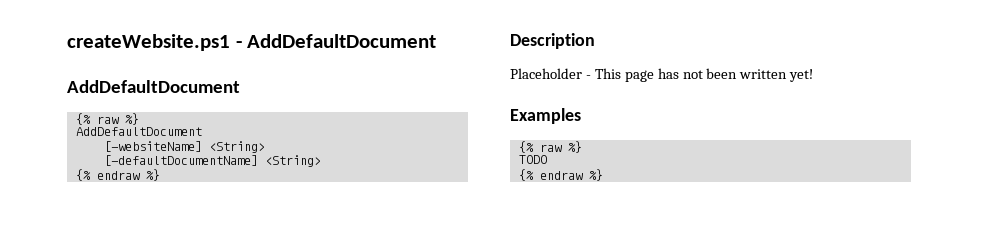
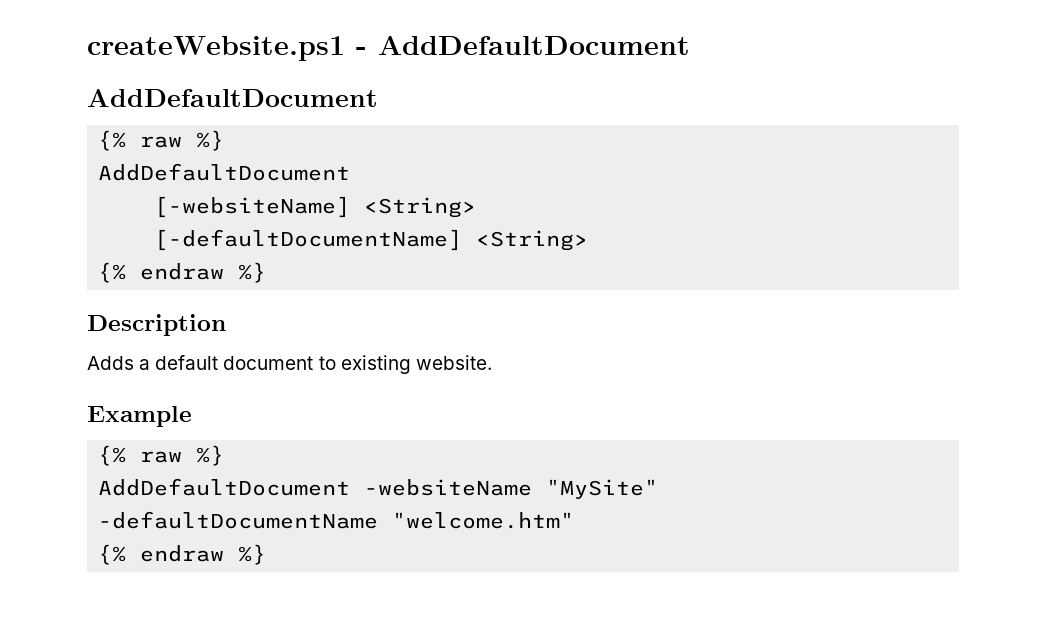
[510,68,814,82] [510,108,581,124] [518,141,582,153] [518,155,547,164] Placeholder - This page has not been written yet! // Examples // {% raw %} // TODO -> [87,355,492,374] [87,406,192,427] [98,445,225,466] [98,478,659,499] [98,511,575,529] Adds a default document to existing website. // Example // {% raw %} // AddDefaultDocument -websiteName "MySite" -defaultDocumentName "welcome.htm"

